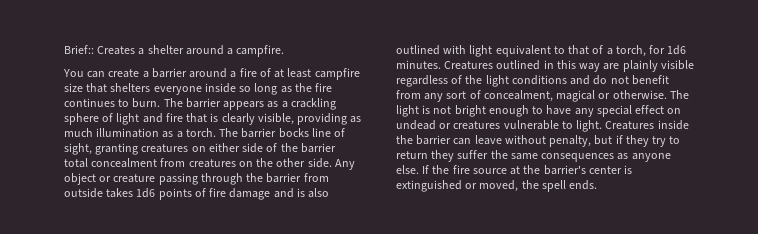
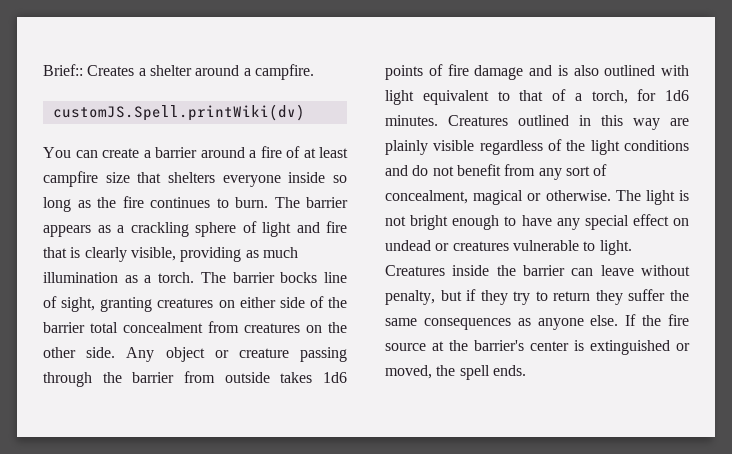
(285, 51) none -> [52,104,305,121] // customJS.Spell.printWiki(dv)

